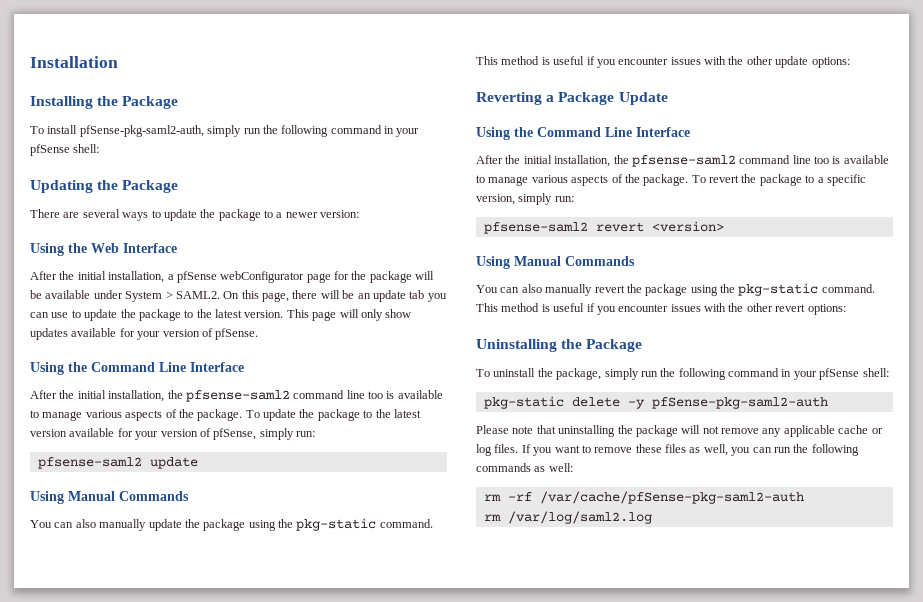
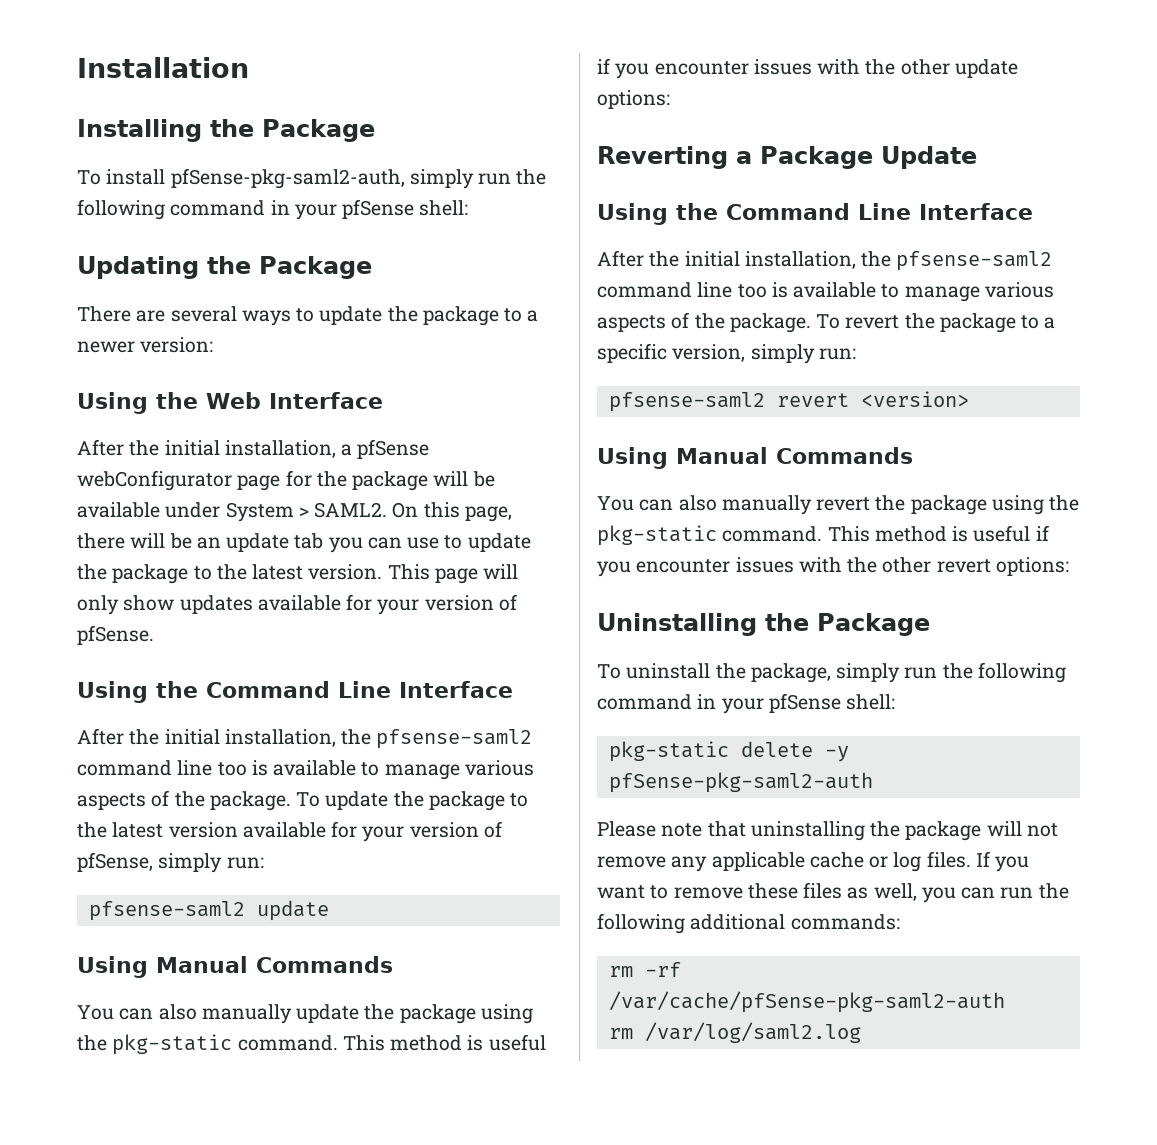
[476,463,573,472] commands as well: -> [690,914,900,930] additional commands:

